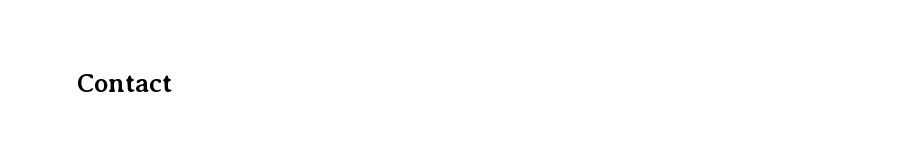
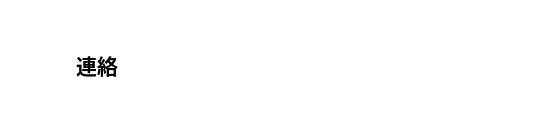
[77,74,172,92] Contact -> [76,56,118,77] 連絡

